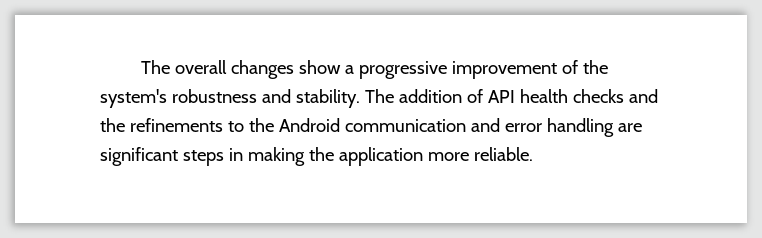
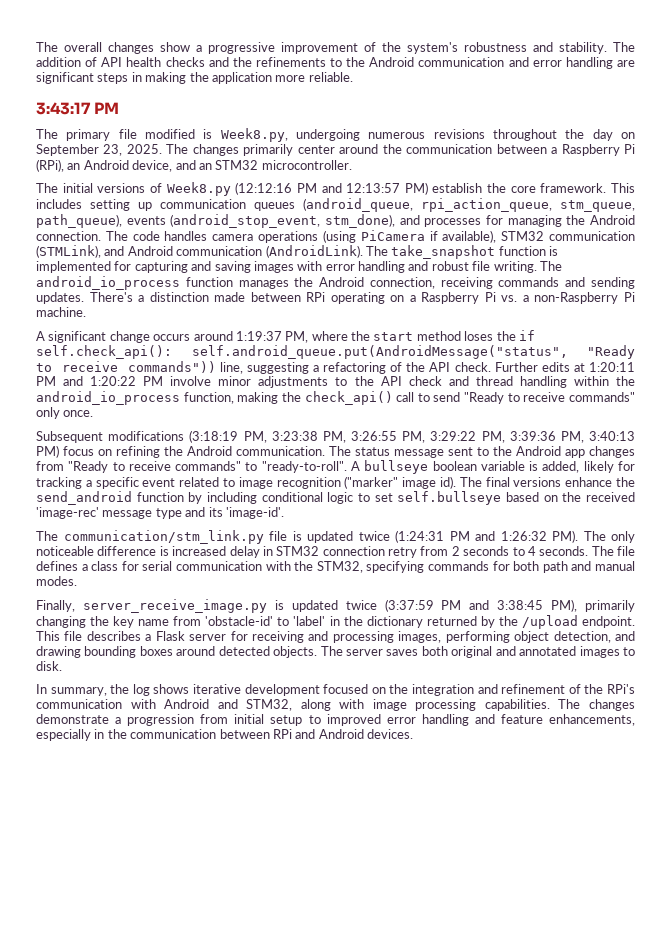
(533, 154) none -> [36,102,120,115] [36,128,636,142] [36,144,635,156] [36,159,352,172] [36,182,636,196] [36,198,635,212] [36,214,635,228] [36,230,635,243] [36,245,558,259] [36,261,562,273] [36,276,635,290] [36,292,636,304] [36,307,86,317] [36,330,535,343] [36,345,635,359] [36,361,636,374] [36,376,635,388] [36,391,635,405] [36,407,94,419] [36,430,635,443] [36,445,635,458] [36,460,635,474] [36,476,635,489] [36,491,635,505] [36,507,284,519] [36,530,635,544] [36,546,635,558] [36,561,636,573] [36,576,77,586] [36,599,635,613] [36,615,635,629] [36,631,636,643] [36,646,636,658] [36,661,62,671] [36,684,636,696] [36,699,635,711] [36,714,635,726] [36,729,413,741] // 3:43:17 PM // The primary file modified is Week8.py, undergoing numerous revisions throughout the day on September 23, 2025. The changes primarily center around the communication between a Raspberry Pi (RPi), an Android device, and an STM32 microcontroller. // The initial versions of Week8.py (12:12:16 PM and 12:13:57 PM) establish the core framework. This includes setting up communication queues (android_queue, rpi_action_queue, stm_queue, path_queue), events (android_stop_event, stm_done), and processes for managing the Android connection. The code handles camera operations (using PiCamera if available), STM32 communication (STMLink), and Android communication (AndroidLink). The take_snapshot function is implemented for capturing and saving images with error handling and robust file writing. The android_io_process function manages the Android connection, receiving commands and sending updates. There's a distinction made between RPi operating on a Raspberry Pi vs. a non-Raspberry Pi machine. // A significant change occurs around 1:19:37 PM, where the start method loses the if self.check_api(): self.android_queue.put(AndroidMessage("status", "Ready to receive commands")) line, suggesting a refactoring of the API check. Further edits at 1:20:11 PM and 1:20:22 PM involve minor adjustments to the API check and thread handling within the android_io_process function, making the check_api() call to send "Ready to receive commands" only once. // Subsequent modifications (3:18:19 PM, 3:23:38 PM, 3:26:55 PM, 3:29:22 PM, 3:39:36 PM, 3:40:13 PM) focus on refining the Android communication. The status message sent to the Android app changes from "Ready to receive commands" to "ready-to-roll". A bullseye boolean variable is added, likely for tracking a specific event related to image recognition ("marker" image id). The final versions enhance the send_android function by including conditional logic to set self.bullseye based on the received 'image-rec' message type and its 'image-id'. // The communication/stm_link.py file is updated twice (1:24:31 PM and 1:26:32 PM). The only noticeable difference is increased delay in STM32 connection retry from 2 seconds to 4 seconds. The file defines a class for serial communication with the STM32, specifying commands for both path and manual modes. // Finally, server_receive_image.py is updated twice (3:37:59 PM and 3:38:45 PM), primarily changing the key name from 'obstacle-id' to 'label' in the dictionary returned by the /upload endpoint. This file describes a Flask server for receiving and processing images, performing object detection, and drawing bounding boxes around detected objects. The server saves both original and annotated images to disk. // In summary, the log shows iterative development focused on the integration and refinement of the RPi's communication with Android and STM32, along with image processing capabilities. The changes demonstrate a progression from initial setup to improved error handling and feature enhancements, especially in the communication between RPi and Android devices.

